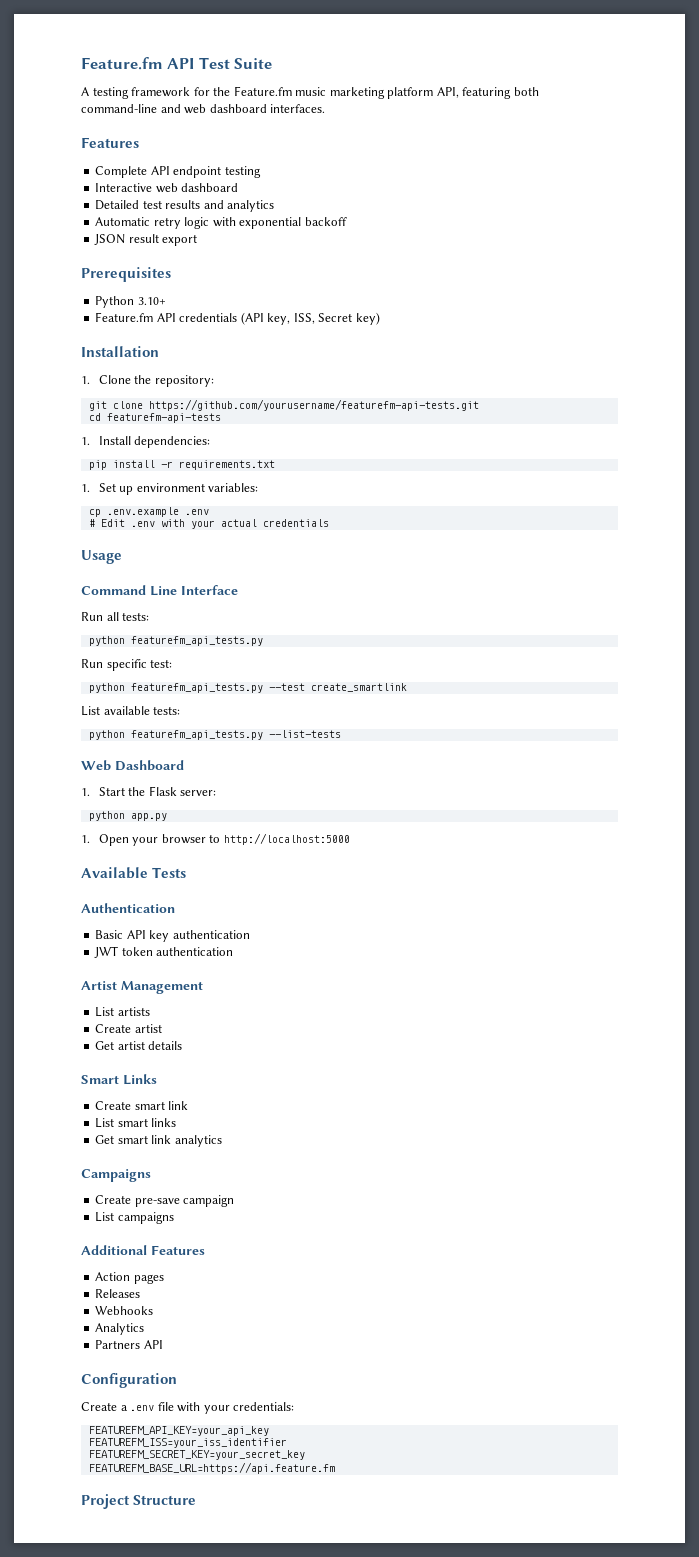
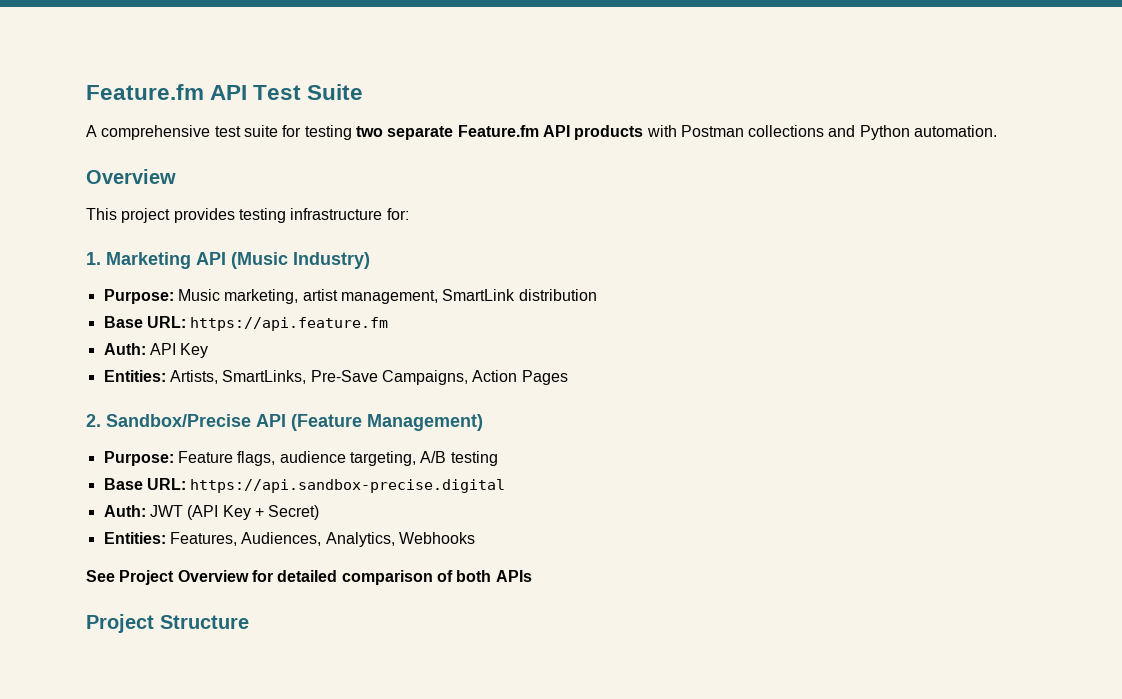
[92,86,539,99] [81,104,326,114] [81,137,139,148] [95,166,261,178] [95,183,239,193] [95,200,275,212] [95,217,347,229] [94,234,198,246] [81,267,171,282] [95,296,166,308] [95,312,380,325] [81,346,159,357] [81,375,214,387] [88,399,479,411] [88,413,221,423] [81,436,211,448] [88,460,275,470] [81,483,259,495] [88,507,209,517] [88,519,329,529] [81,550,122,564] [81,585,238,596] [81,612,150,621] [88,636,263,646] [81,659,173,671] [88,683,407,693] [81,706,181,716] [88,730,341,740] [81,760,184,771] [81,786,217,796] [88,811,167,821] [81,833,350,846] [81,867,187,879] [81,903,175,913] [95,930,250,942] [94,946,234,958] [81,981,203,994] [95,1007,150,1017] [95,1024,162,1033] [95,1041,183,1050] [81,1074,157,1085] [95,1101,189,1110] [95,1118,177,1128] [95,1135,222,1147] [81,1169,151,1182] [95,1195,235,1207] [95,1212,174,1224] [81,1245,205,1255] [95,1272,164,1284] [95,1289,141,1298] [95,1306,154,1315] [95,1323,145,1335] [95,1340,163,1349] [81,1373,177,1388] [81,1402,295,1414] [88,1426,269,1436] [88,1438,287,1448] [88,1450,305,1460] [88,1462,335,1474] testing framework for the Feature.fm music marketing platform API, featuring both command-line and web dashboard interfaces. // Features // Complete API endpoint testing // Interactive web dashboard // Detailed test results and analytics // Automatic retry logic with exponential backoff // JSON result export // Prerequisites // Python 3.10+ // Feature.fm API credentials (API key, ISS, Secret key) // Installation // 1. Clone the repository: // git clone https://github.com/yourusername/featurefm-api-tests.git // cd featurefm-api-tests // 1. Install dependencies: // pip install -r requirements.txt // 1. Set up environment variables: // cp .env.example .env // # Edit .env with your actual credentials // Usage // Command Line Interface // Run all tests: // python featurefm_api_tests.py // Run specific test: // python featurefm_api_tests.py --test create_smartlink // List available tests: // python featurefm_api_tests.py --list-tests // Web Dashboard // 1. Start the Flask server: // python app.py // 1. Open your browser to http://localhost:5000 // Available Tests // Authentication // Basic API key authentication // JWT token authentication // Artist Management // List artists // Create artist // Get artist details // Smart Links // Create smart link // List smart links // Get smart link analytics // Campaigns // Create pre-save campaign // List campaigns // Additional Features // Action pages // Releases // Webhooks // Analytics // Partners API // Configuration // Create a .env file with your credentials: // FEATUREFM_API_KEY=your_api_key // FEATUREFM_ISS=your_iss_identifier // FEATUREFM_SECRET_KEY=your_secret_key // FEATUREFM_BASE_URL=https://api.feature.fm -> [101,125,998,140] [86,169,176,184] [86,208,409,223] [86,252,370,269] [103,289,597,304] [103,316,389,331] [103,343,209,358] [103,370,568,385] [86,414,483,431] [103,451,498,466] [103,478,506,493] [103,505,320,520] [103,532,475,547] [86,570,532,585] comprehensive test suite for testing two separate Feature.fm API products with Postman collections and Python automation. // Overview // This project provides testing infrastructure for: // 1. Marketing API (Music Industry) // Purpose: Music marketing, artist management, SmartLink distribution // Base URL: https://api.feature.fm // Auth: API Key // Entities: Artists, SmartLinks, Pre-Save Campaigns, Action Pages // 2. Sandbox/Precise API (Feature Management) // Purpose: Feature flags, audience targeting, A/B testing // Base URL: https://api.sandbox-precise.digital // Auth: JWT (API Key + Secret) // Entities: Features, Audiences, Analytics, Webhooks // See Project Overview for detailed comparison of both APIs

